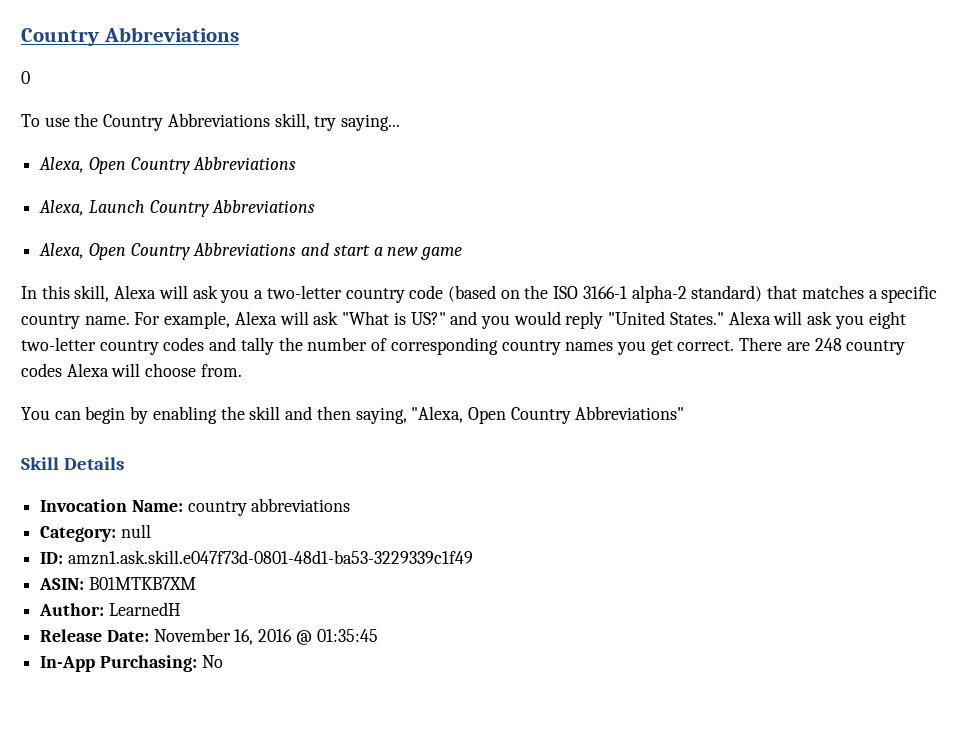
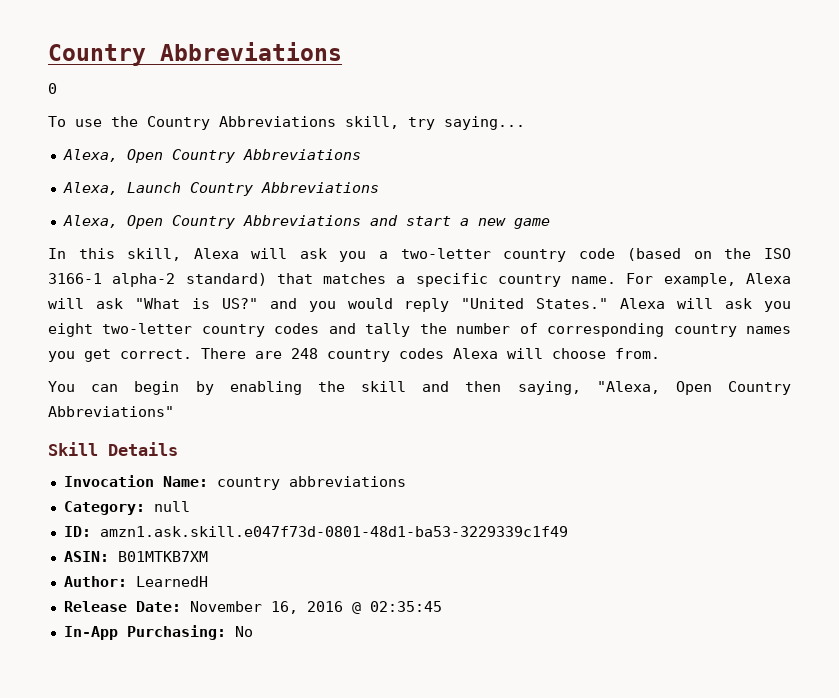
[316,629,378,642] 01:35:45 -> [369,601,442,612] 02:35:45

